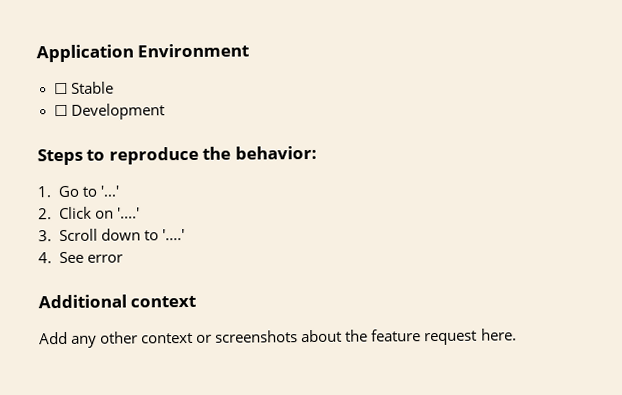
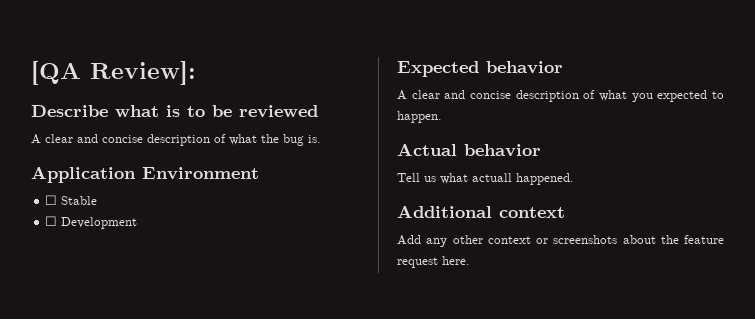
(36, 53) none -> [31,61,196,85] [31,105,318,118] [31,134,321,146] [QA Review]: // Describe what is to be reviewed // A clear and concise description of what the bug is. //
[37,145,317,166] [37,185,119,198] [38,206,140,220] [38,228,185,242] [38,251,123,264] Steps to reproduce the behavior: // 1. Go to '...' // 2. Click on '....' // 3. Scroll down to '....' // 4. See error -> [397,61,563,77] [397,90,724,102] [397,111,442,123] [397,143,541,157] [397,173,574,185] Expected behavior // A clear and concise description of what you expected to happen. // Actual behavior // Tell us what actuall happened.

